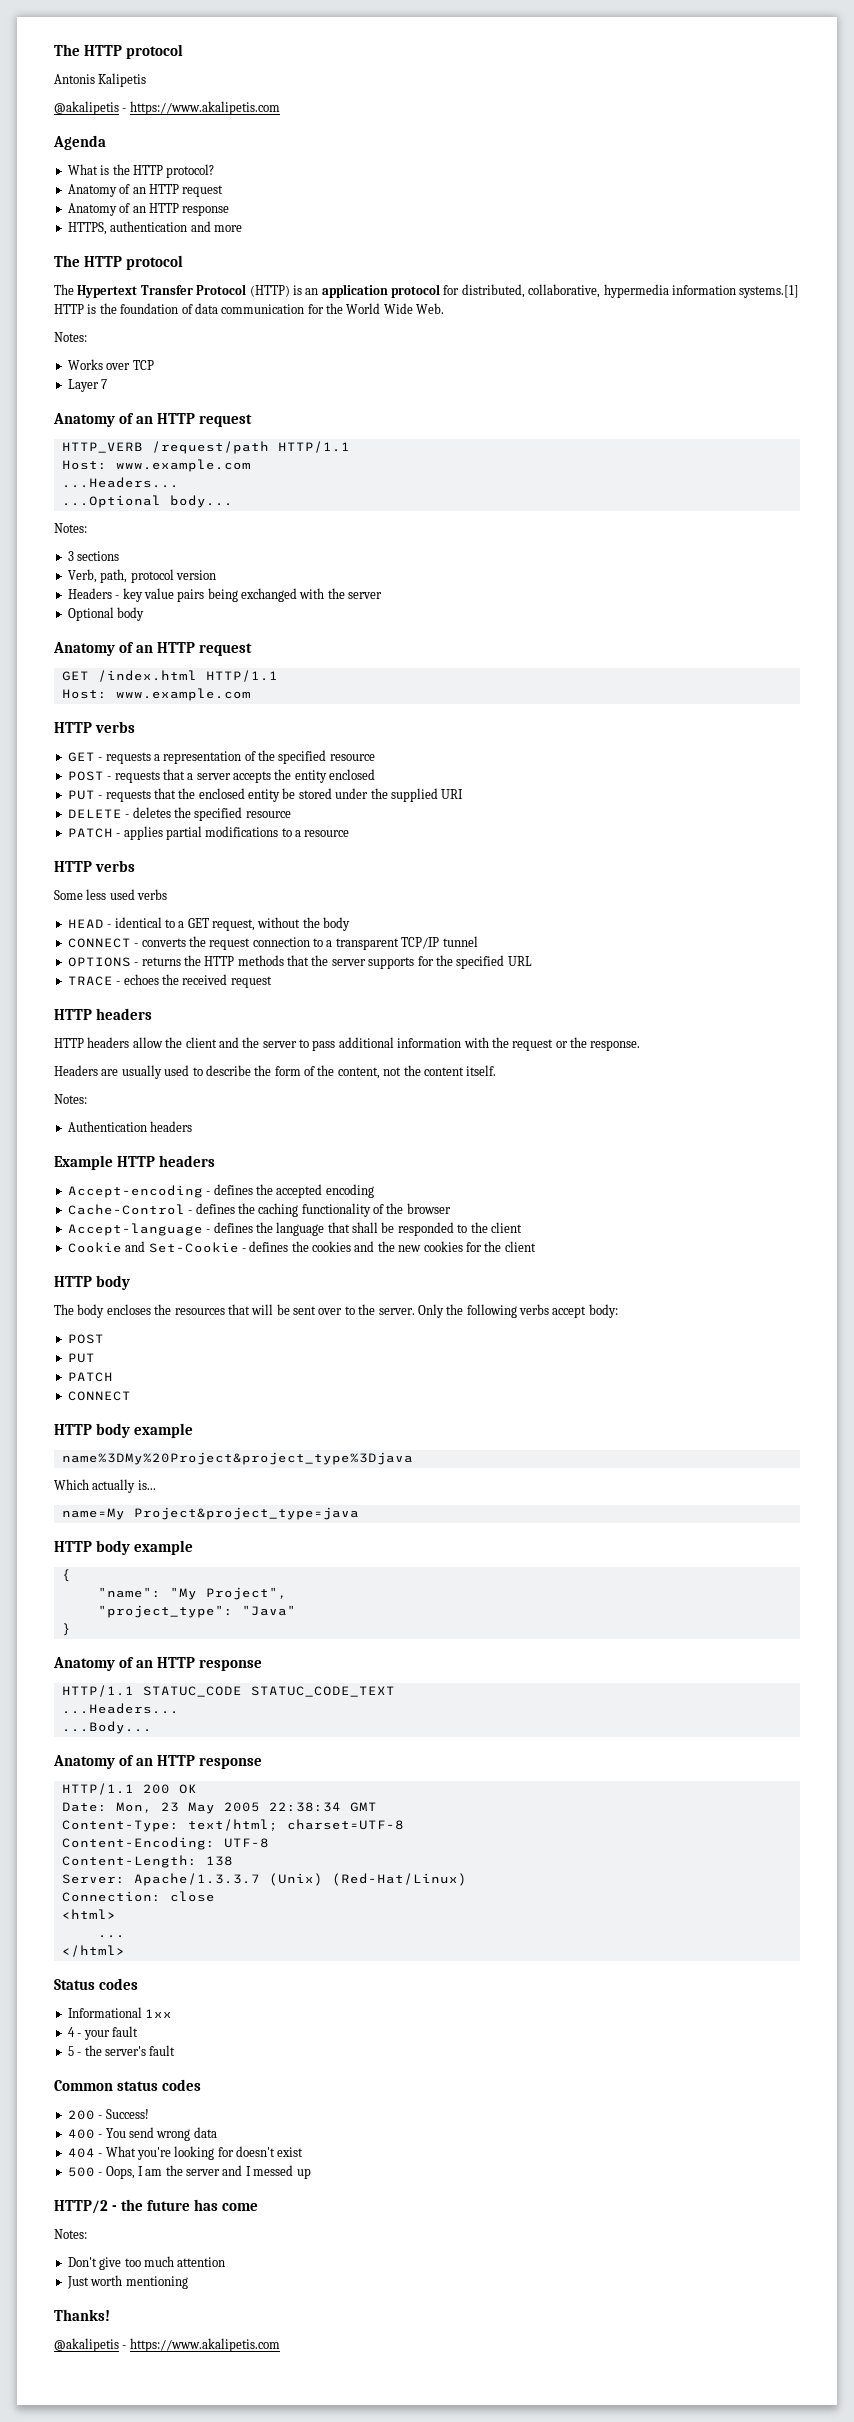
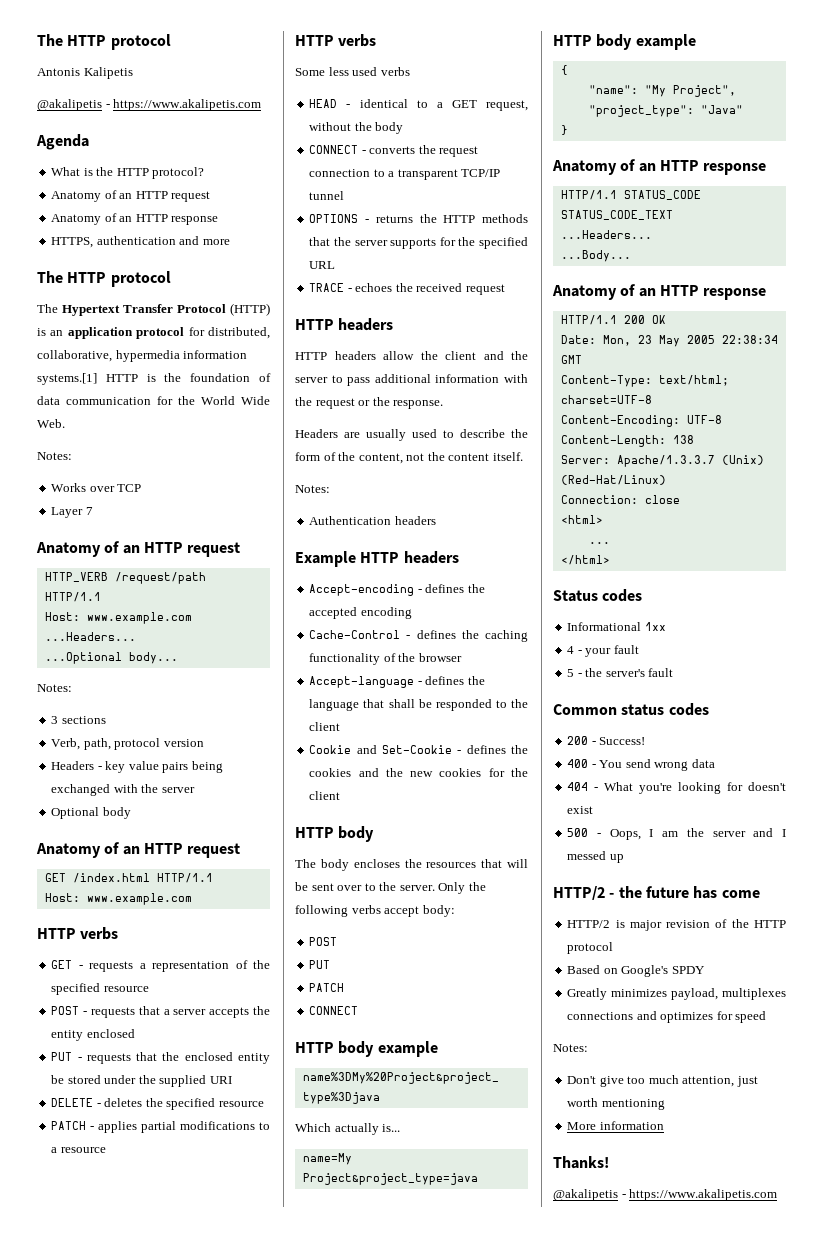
[142,1686,395,1697] STATUC_CODE STATUC_CODE_TEXT -> [623,190,701,200] [560,210,673,220] STATUS_CODE STATUS_CODE_TEXT
(258, 2207) none -> [567,919,786,931] [567,942,614,954] [567,965,705,977] [567,988,786,1000] [567,1011,767,1023] // HTTP/2 is major revision of the HTTP protocol // Based on Google's SPDY // Greatly minimizes payload, multiplexes connections and optimizes for speed
[177,2257,226,2267] [66,2276,89,2289] attention // Just -> [682,1076,758,1087] attention, just
(188, 2282) none -> [567,1121,664,1130] // More information

